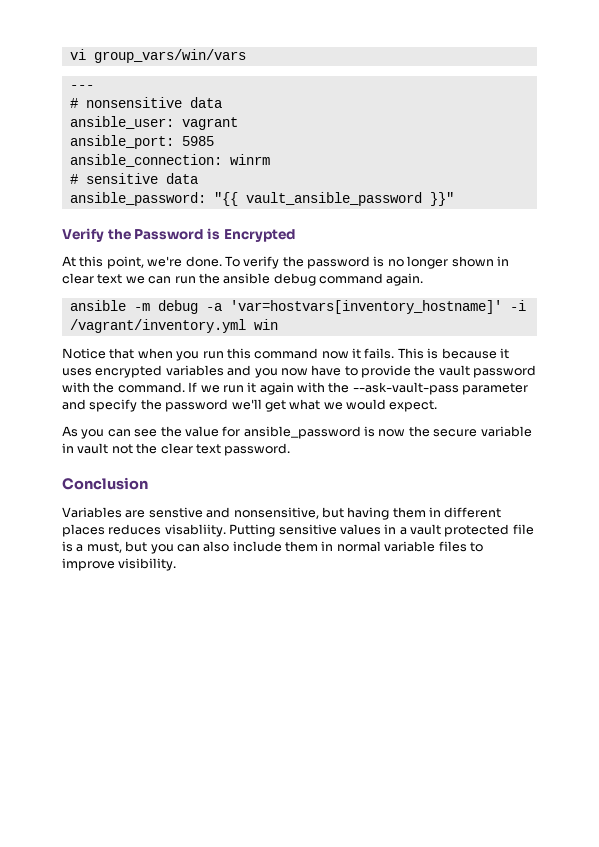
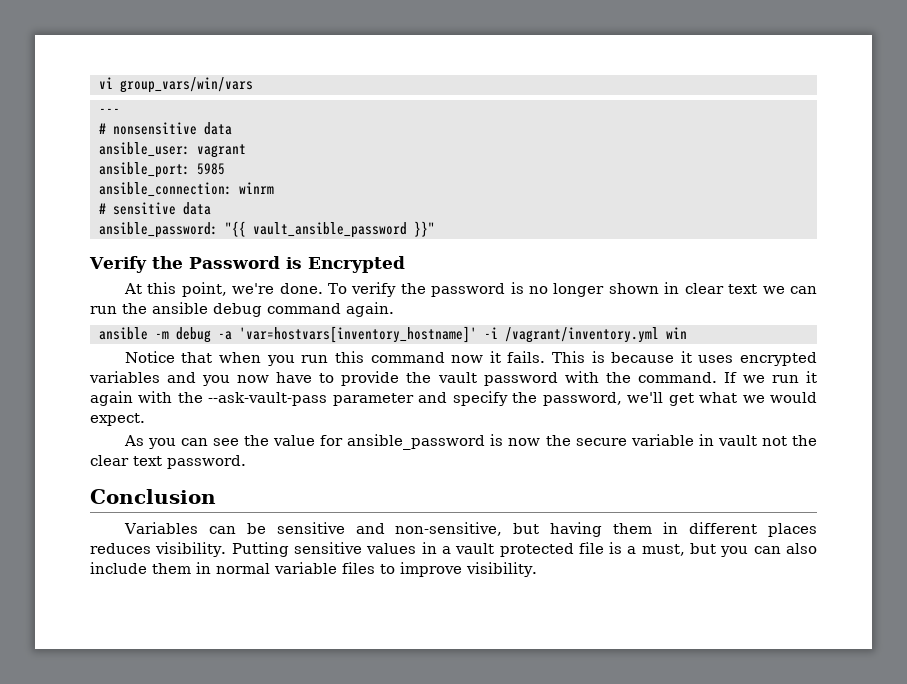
[165,399,229,412] password -> [542,392,622,406] password,
[125,507,319,519] are senstive and nonsensitive, -> [208,522,503,536] can be sensitive and non-sensitive,
[164,524,226,537] visabliity. -> [155,542,227,557] visibility.

